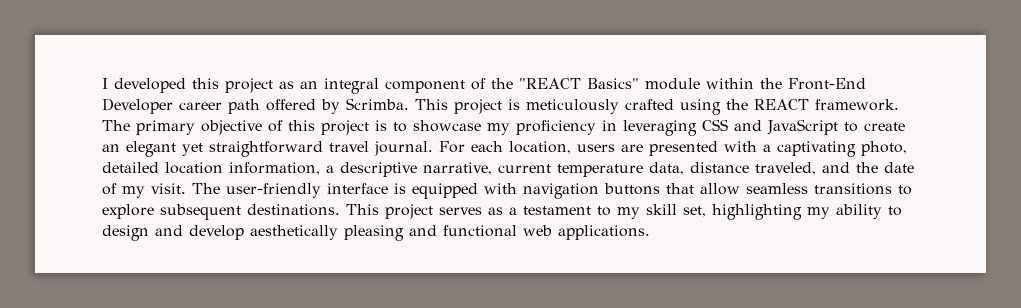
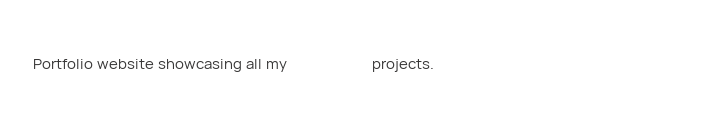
[102,78,866,94] [102,98,899,115] [102,119,905,136] [102,141,907,157] [102,162,914,177] [102,183,912,199] [102,204,902,220] [102,225,650,241] I developed this project as an integral component of the "REACT Basics" module within the Front-End Developer career path offered by Scrimba. This project is meticulously crafted using the REACT framework. The primary objective of this project is to showcase my proficiency in leveraging CSS and JavaScript to create an elegant yet straightforward travel journal. For each location, users are presented with a captivating photo, detailed location information, a descriptive narrative, current temperature data, distance traveled, and the date of my visit. The user-friendly interface is equipped with navigation buttons that allow seamless transitions to explore subsequent destinations. This project serves as a testament to my skill set, highlighting my ability to design and develop aesthetically pleasing and functional web applications. -> [33,59,434,72] Portfolio website showcasing all my projects.

